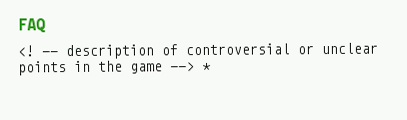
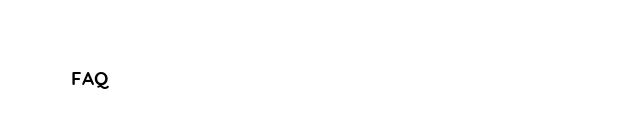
[17,42,378,60] [18,60,212,76] // <! -- description of controversial or unclear points in the game --> * -> (109, 80) none

